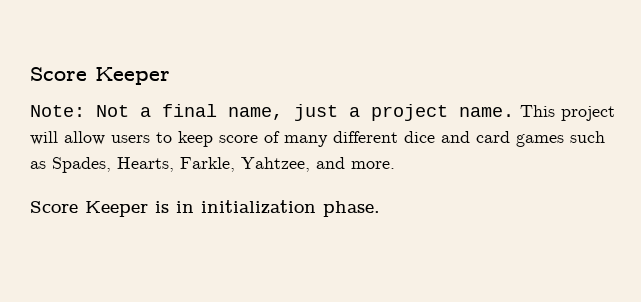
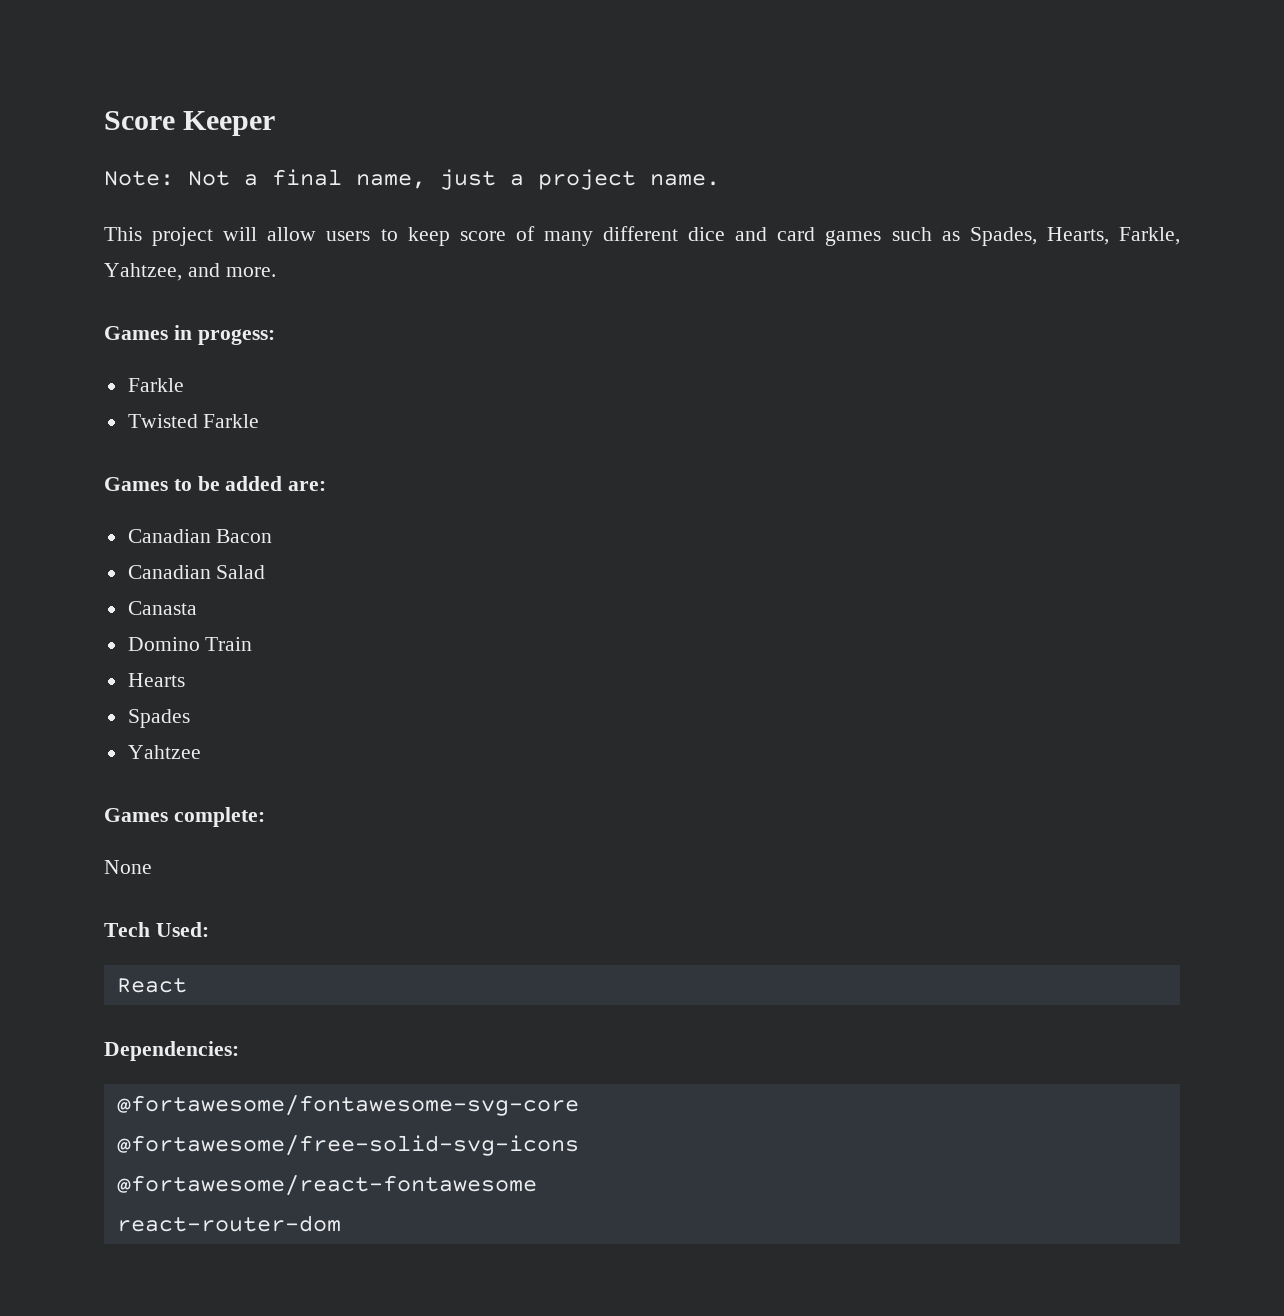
(514, 112) none -> (720, 180) //
[30,200,380,217] Score Keeper is in initialization phase. -> [104,325,275,345] [127,378,184,392] [127,414,260,428] [104,476,327,491] [127,529,273,543] [127,565,266,579] [127,601,197,615] [127,637,253,651] [127,673,185,687] [127,709,190,728] [127,745,201,759] [104,807,265,827] [104,860,152,874] [104,922,209,937] [116,978,187,993] [104,1041,239,1061] [116,1095,579,1116] [116,1135,579,1156] [116,1175,537,1196] [116,1215,341,1232] Games in progess: // Farkle // Twisted Farkle // Games to be added are: // Canadian Bacon // Canadian Salad // Canasta // Domino Train // Hearts // Spades // Yahtzee // Games complete: // None // Tech Used: // React // Dependencies: // @fortawesome/fontawesome-svg-core // @fortawesome/free-solid-svg-icons // @fortawesome/react-fontawesome // react-router-dom

